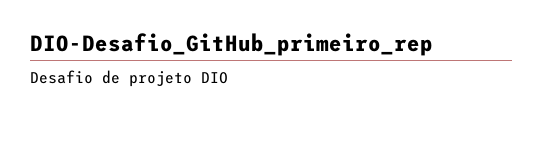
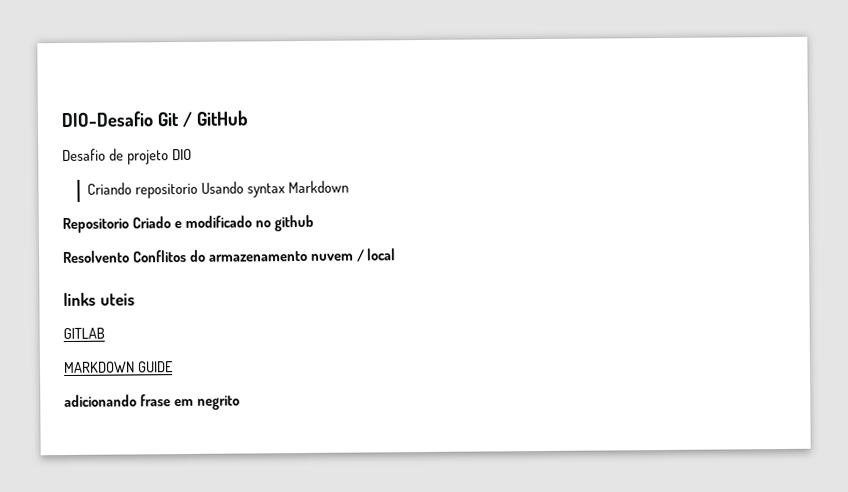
[30,33,433,56] DIO-Desafio_GitHub_primeiro_rep -> [61,110,248,128] DIO-Desafio Git / GitHub
(228, 78) none -> [87,180,349,199] [62,214,314,234] [63,248,397,264] [63,292,135,307] [63,327,105,340] [63,361,174,374] [64,394,240,410] // Criando repositorio Usando syntax Markdown // Repositorio Criado e modificado no github // Resolvento Conflitos do armazenamento nuvem / local // links uteis // GITLAB // MARKDOWN GUIDE // adicionando frase em negrito

